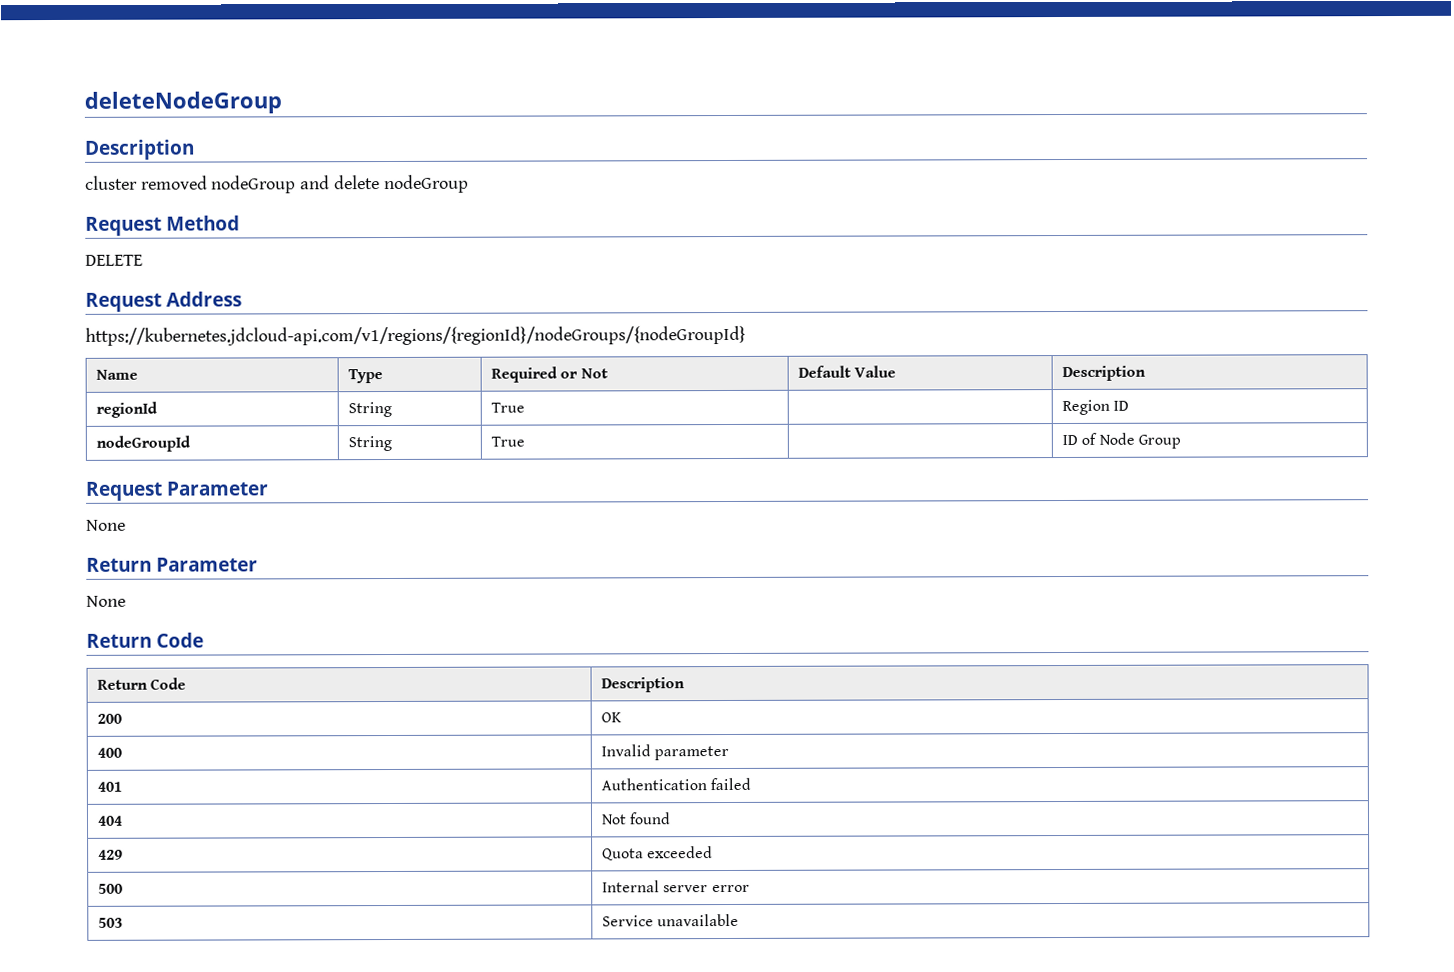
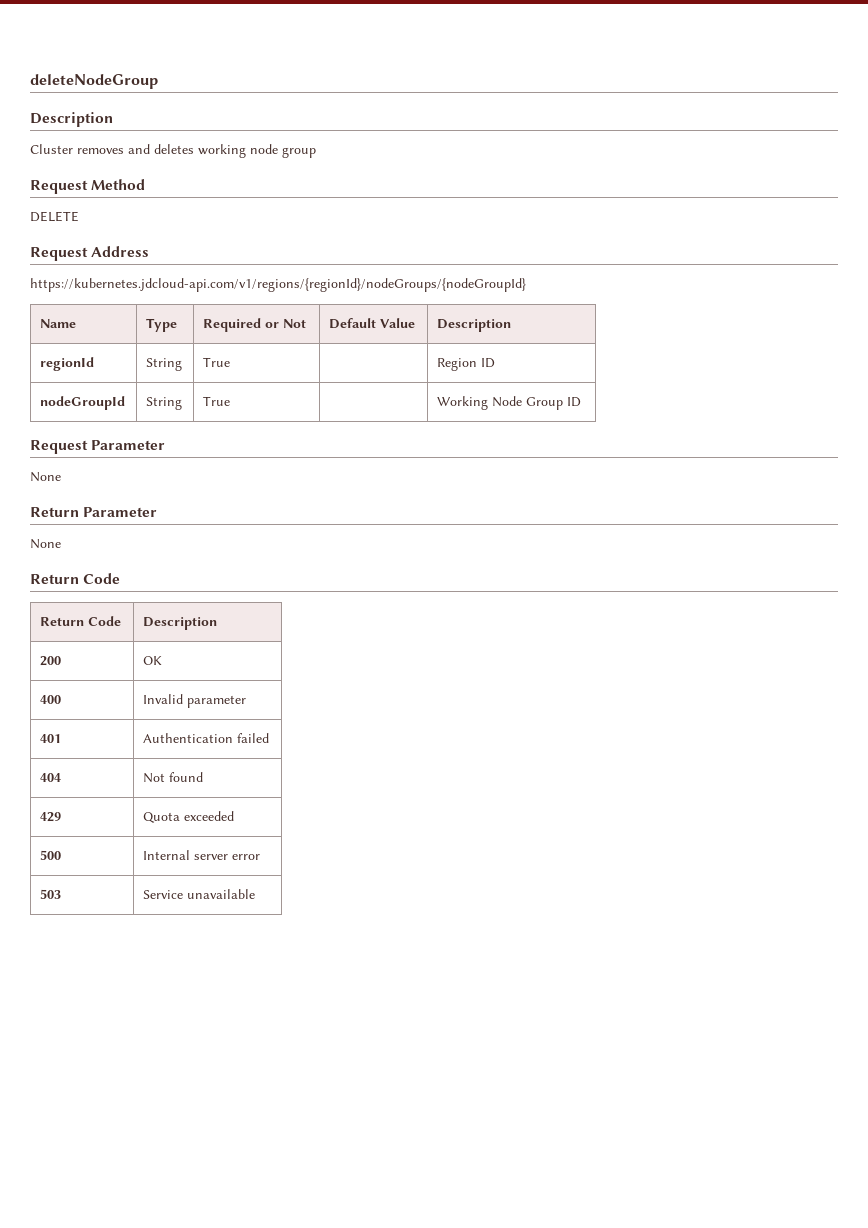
[85,174,469,194] cluster removed nodeGroup and delete nodeGroup -> [30,144,316,158] Cluster removes and deletes working node group
[1062,432,1098,446] ID of -> [437,396,489,410] Working
(1182, 441) none -> [567,397,582,407] ID

